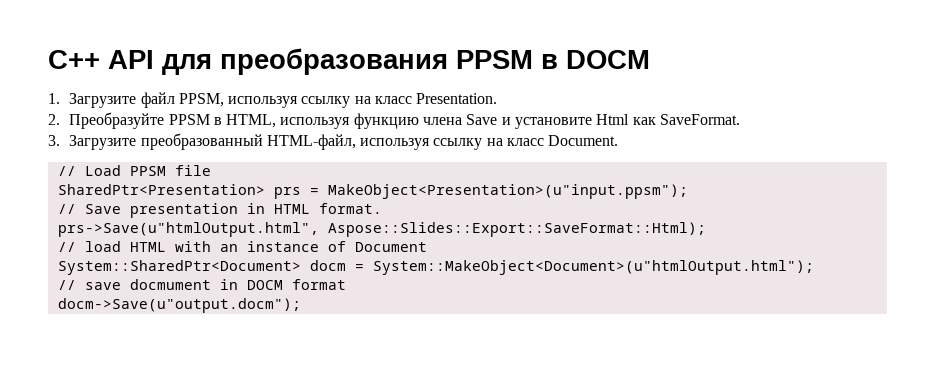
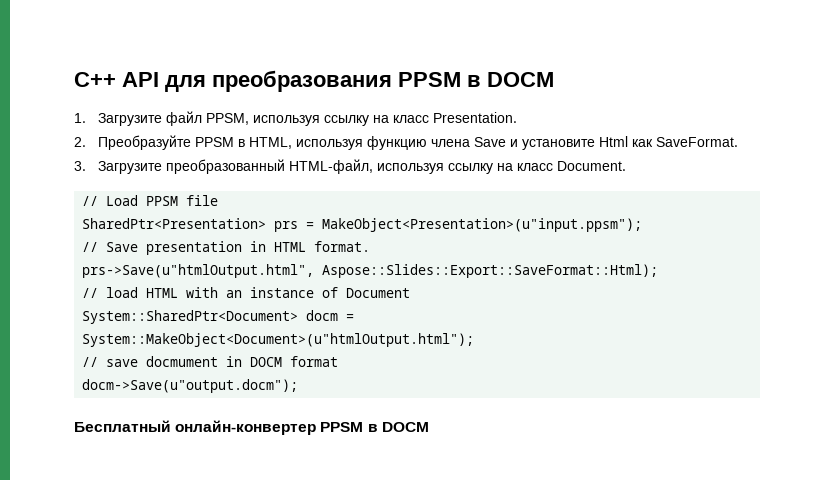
(301, 305) none -> [74,420,429,435] // Бесплатный онлайн-конвертер PPSM в DOCM

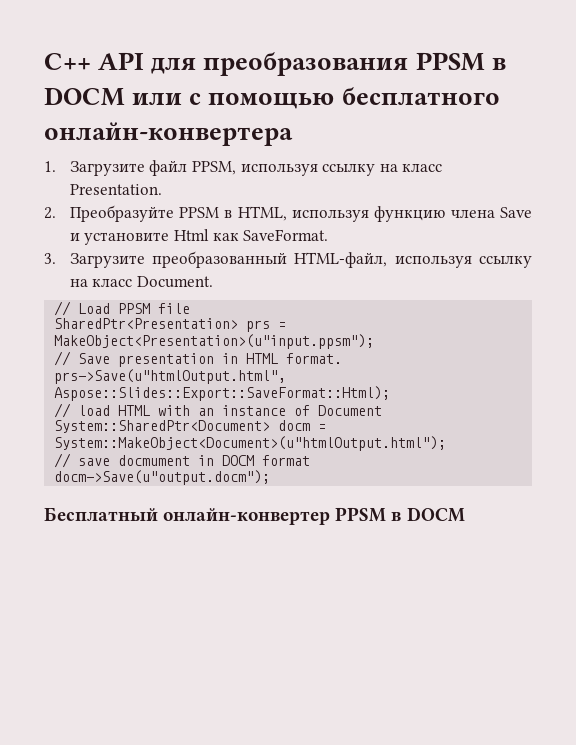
(554, 79) none -> [132,87,500,109] [44,122,293,146] или с помощью бесплатного онлайн-конвертера

